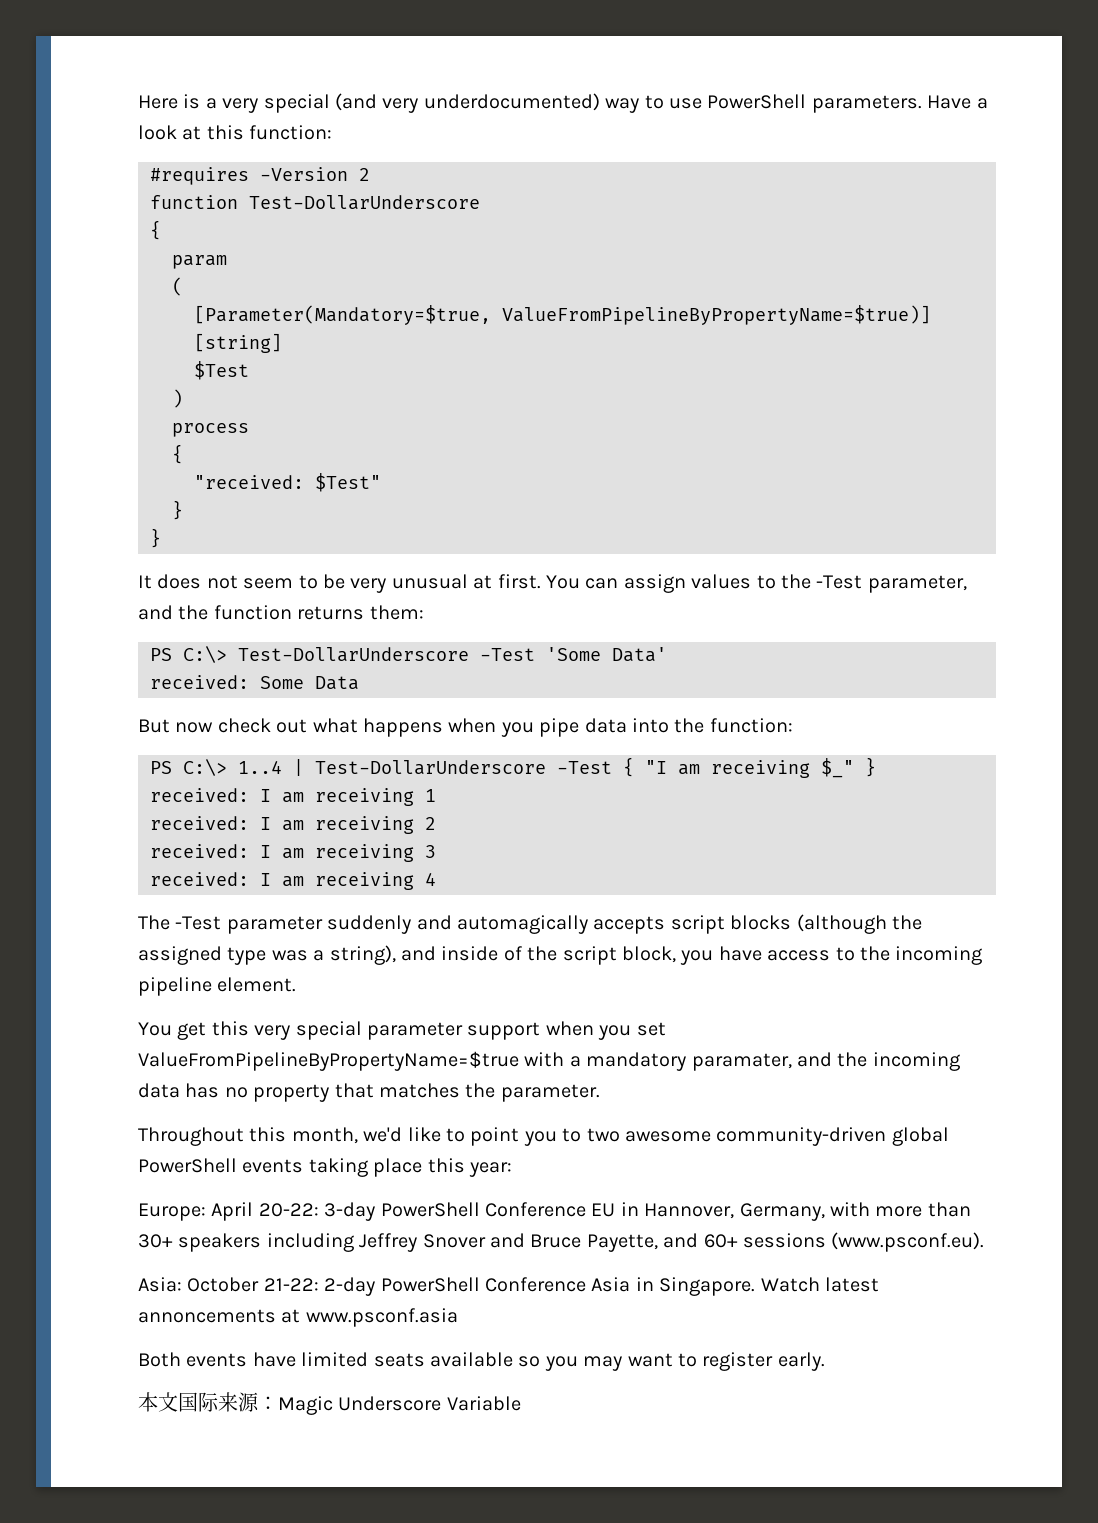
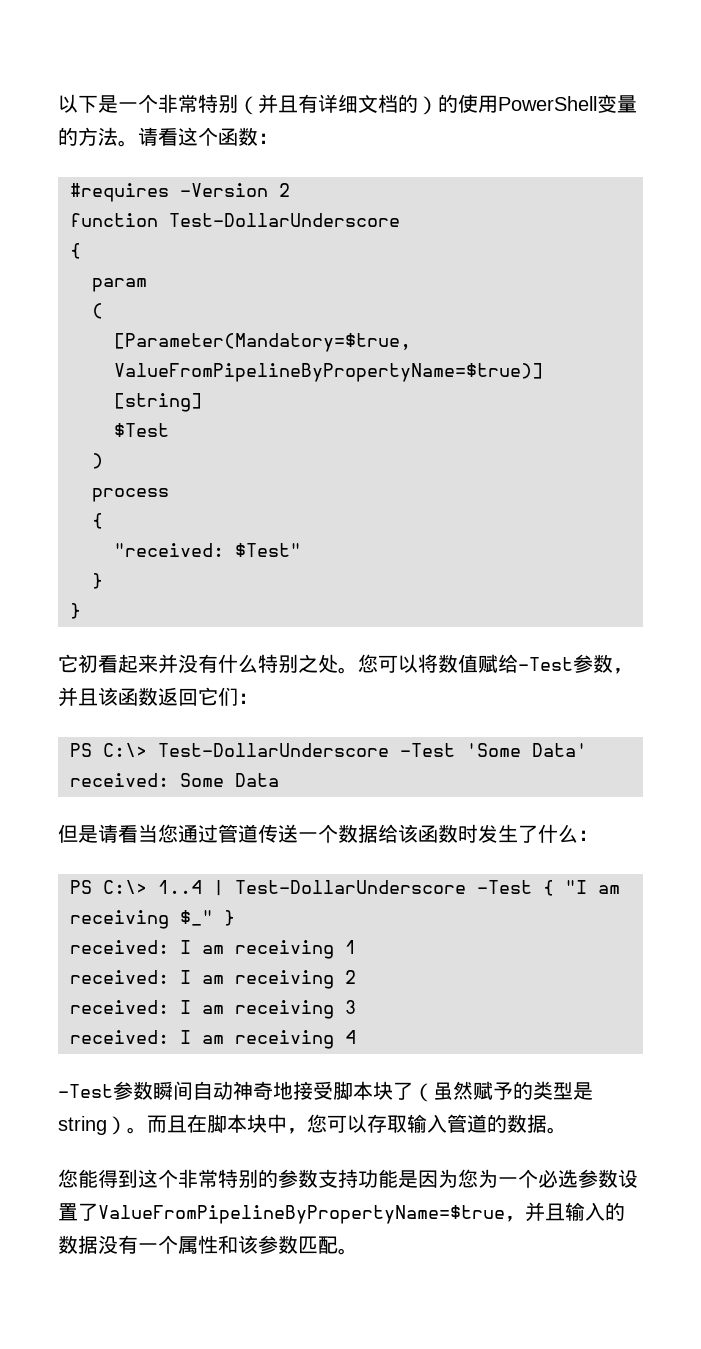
[138,93,988,113] [138,125,333,140] Here is a very special (and very underdocumented) way to use PowerShell parameters. Have a look at this function: -> [58,94,637,115] [58,127,278,147] 以下是一个非常特别（并且有详细文档的）的使用PowerShell变量的方法。请看这个函数：
[138,574,967,593] [138,605,424,620] It does not seem to be very unusual at first. You can assign values to the -Test parameter, and the function returns them: -> [58,654,633,674] [58,687,258,707] 它初看起来并没有什么特别之处。您可以将数值赋给-Test参数，并且该函数返回它们：
[138,718,793,737] But now check out what happens when you pipe data into the function: -> [58,824,598,843] 但是请看当您通过管道传送一个数据给该函数时发生了什么：
[138,914,922,934] [138,945,983,965] [138,977,297,996] [138,1021,666,1040] [138,1051,960,1071] [138,1083,600,1102] [138,1127,949,1146] [138,1158,512,1177] [138,1202,971,1221] [138,1232,985,1252] [138,1277,879,1296] [138,1308,458,1327] [138,1352,825,1371] [138,1392,521,1415] The -Test parameter suddenly and automagically accepts script blocks (although the assigned type was a string), and inside of the script block, you have access to the incoming pipeline element. // You get this very special parameter support when you set ValueFromPipelineByPropertyName=$true with a mandatory paramater, and the incoming data has no property that matches the parameter. // Throughout this month, we'd like to point you to two awesome community-driven global PowerShell events taking place this year: // Europe: April 20-22: 3-day PowerShell Conference EU in Hannover, Germany, with more than 30+ speakers including Jeffrey Snover and Bruce Payette, and 60+ sessions (www.psconf.eu). // Asia: October 21-22: 2-day PowerShell Conference Asia in Singapore. Watch latest annoncements at www.psconf.asia // Both events have limited seats available so you may want to register early. // 本文国际来源：Magic Underscore Variable -> [58,1081,593,1102] [58,1114,567,1135] [58,1169,638,1188] [58,1202,625,1224] [58,1235,358,1255] -Test参数瞬间自动神奇地接受脚本块了（虽然赋予的类型是string）。而且在脚本块中，您可以存取输入管道的数据。 // 您能得到这个非常特别的参数支持功能是因为您为一个必选参数设置了ValueFromPipelineByPropertyName=$true，并且输入的数据没有一个属性和该参数匹配。

